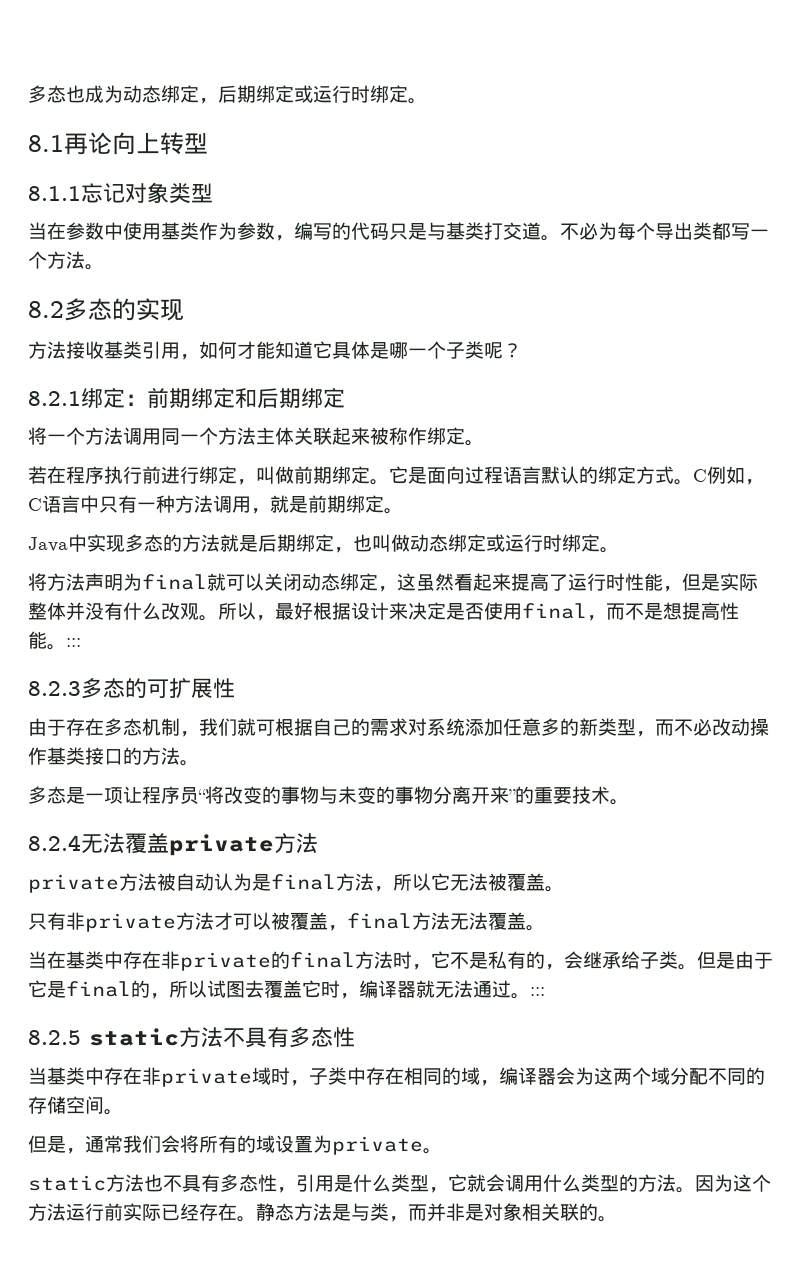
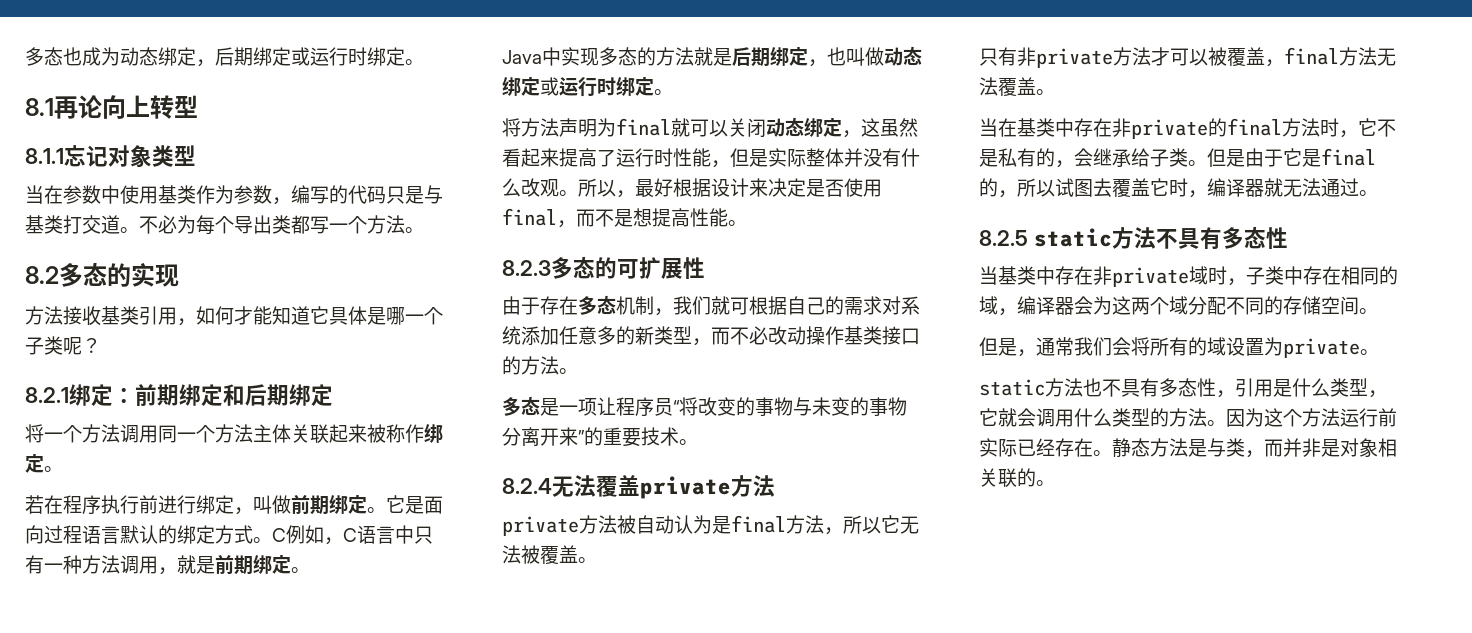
[66,638,81,647] ::: -> (747, 223) none
[530,987,545,996] ::: -> (1378, 193) none

